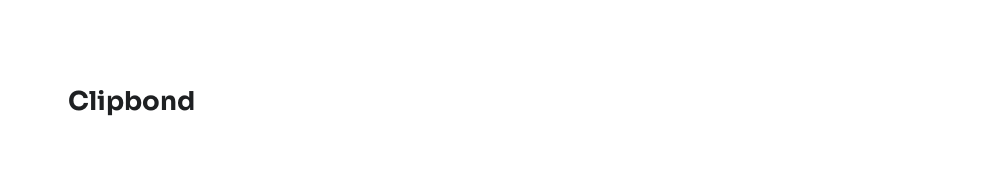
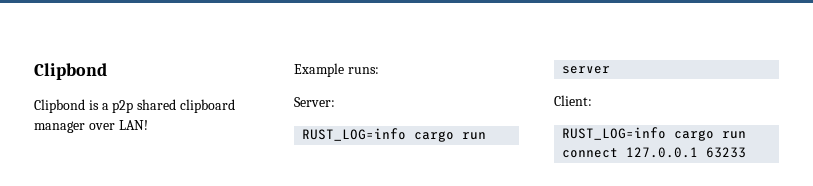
[68,90,195,116] Clipbond -> [34,63,107,80] [34,99,235,113] [34,120,148,133] [294,63,379,77] [294,97,335,107] [302,128,487,142] [562,66,611,74] [554,95,592,106] [562,127,747,141] [562,147,747,158] Clipbond // Clipbond is a p2p shared clipboard manager over LAN! // Example runs: // Server: // RUST_LOG=info cargo run server // Client: // RUST_LOG=info cargo run connect 127.0.0.1 63233

